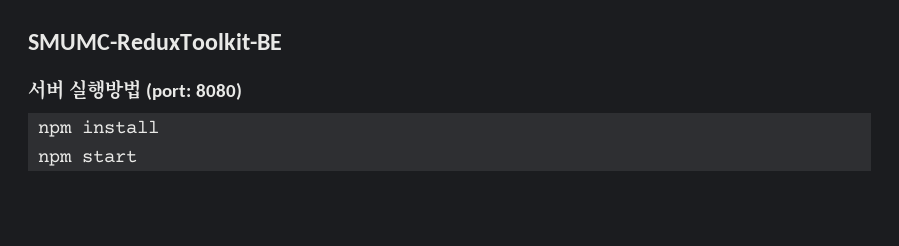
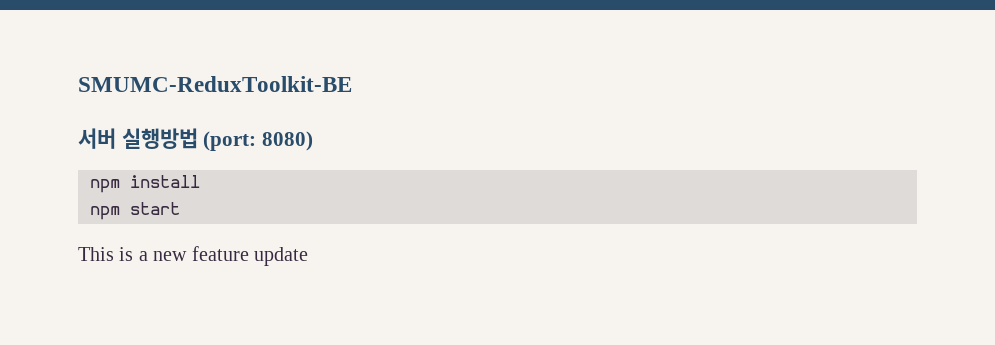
(137, 156) none -> [78,246,308,266] // This is a new feature update

